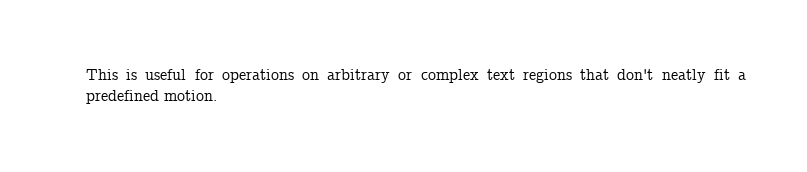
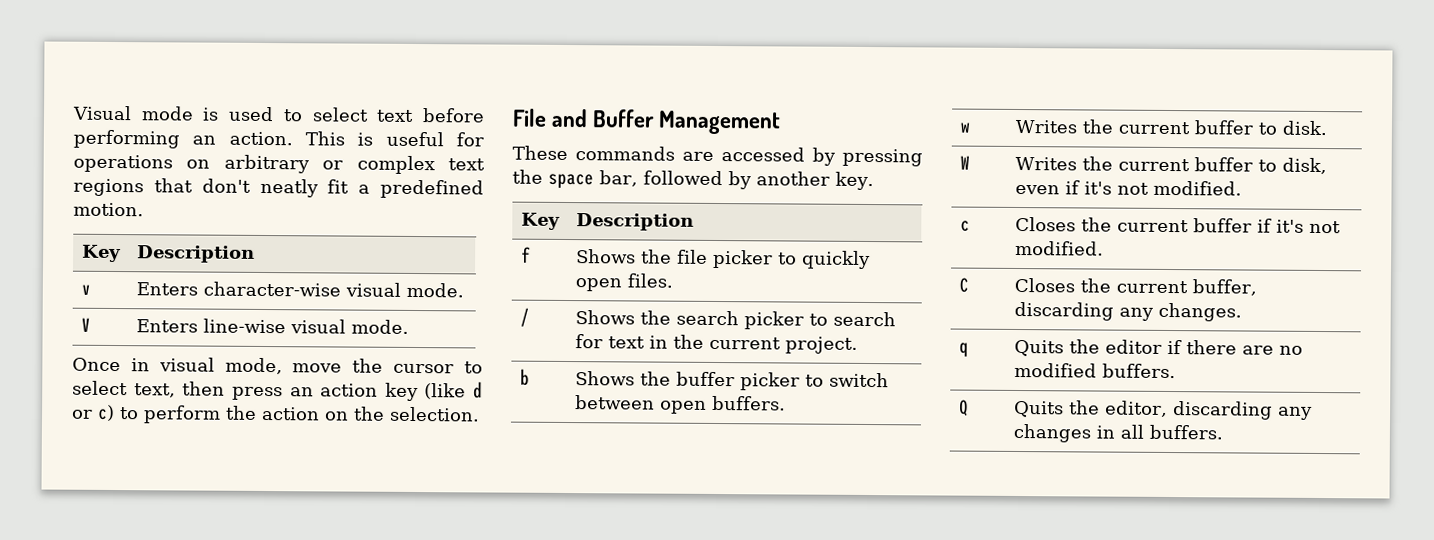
(86, 74) none -> [72,105,486,123] [73,129,293,149] Visual mode is used to select text before performing an action.
(217, 95) none -> [81,244,121,263] [136,245,255,263] [80,284,91,295] [135,281,464,298] [80,317,91,332] [135,318,409,334] [72,357,483,375] [72,380,483,402] [71,404,480,424] [512,108,782,135] [512,145,923,167] [512,169,874,191] [520,212,560,230] [575,213,694,231] [520,246,531,263] [575,249,871,270] [574,273,673,292] [519,307,530,327] [574,310,896,330] [574,334,858,354] [519,368,530,386] [574,371,889,391] [574,395,786,414] [959,122,970,133] [1014,119,1328,136] [959,155,970,170] [1014,156,1327,175] [1014,180,1242,196] [959,220,970,232] [1014,216,1341,234] [1014,240,1104,256] [958,277,969,293] [1013,277,1257,296] [1013,301,1242,322] [958,342,969,357] [1013,339,1303,357] [1013,362,1176,379] [958,399,969,416] [1013,400,1313,420] [1012,423,1223,443] // Key | Description // v | Enters character-wise visual mode. // V | Enters line-wise visual mode. // Once in visual mode, move the cursor to select text, then press an action key (like d or c) to perform the action on the selection. // File and Buffer Management // These commands are accessed by pressing the space bar, followed by another key. // Key | Description // f | Shows the file picker to quickly open files. // / | Shows the search picker to search for text in the current project. // b | Shows the buffer picker to switch between open buffers. // w | Writes the current buffer to disk. // W | Writes the current buffer to disk, even if it's not modified. // c | Closes the current buffer if it's not modified. // C | Closes the current buffer, discarding any changes. // q | Quits the editor if there are no modified buffers. // Q | Quits the editor, discarding any changes in all buffers.

